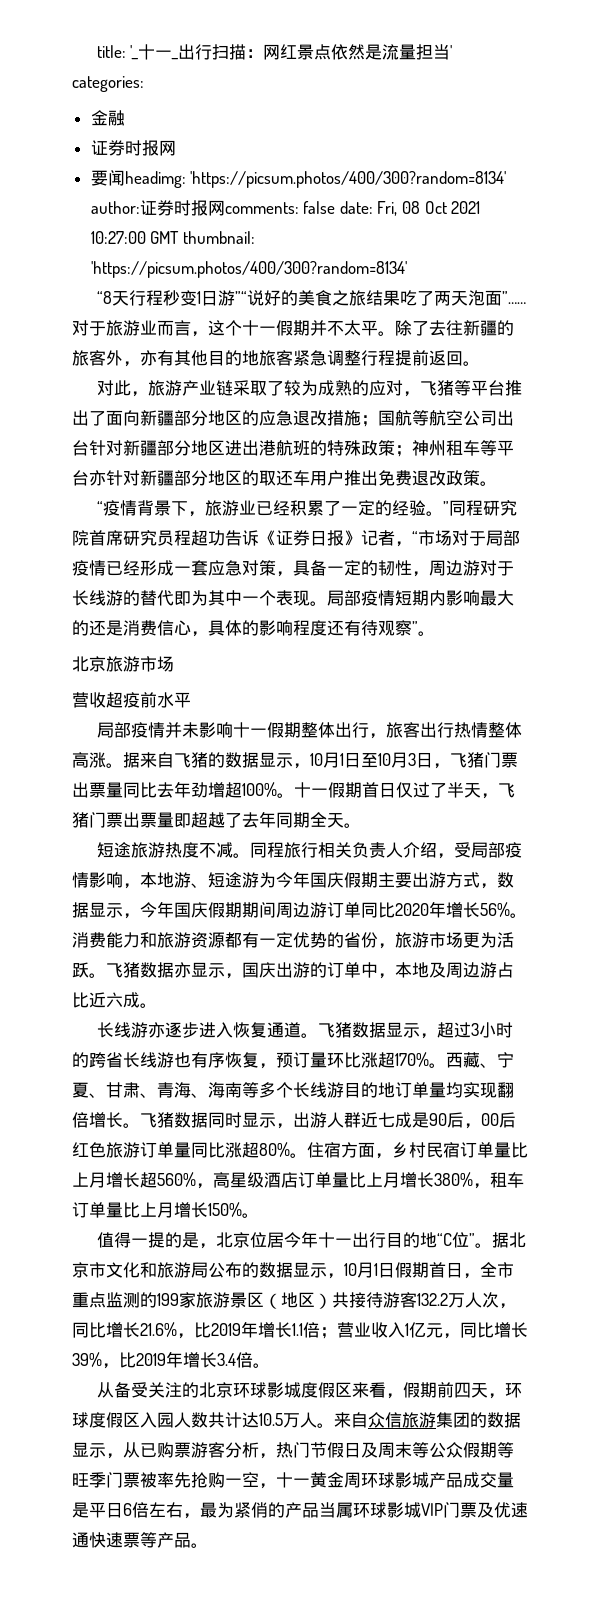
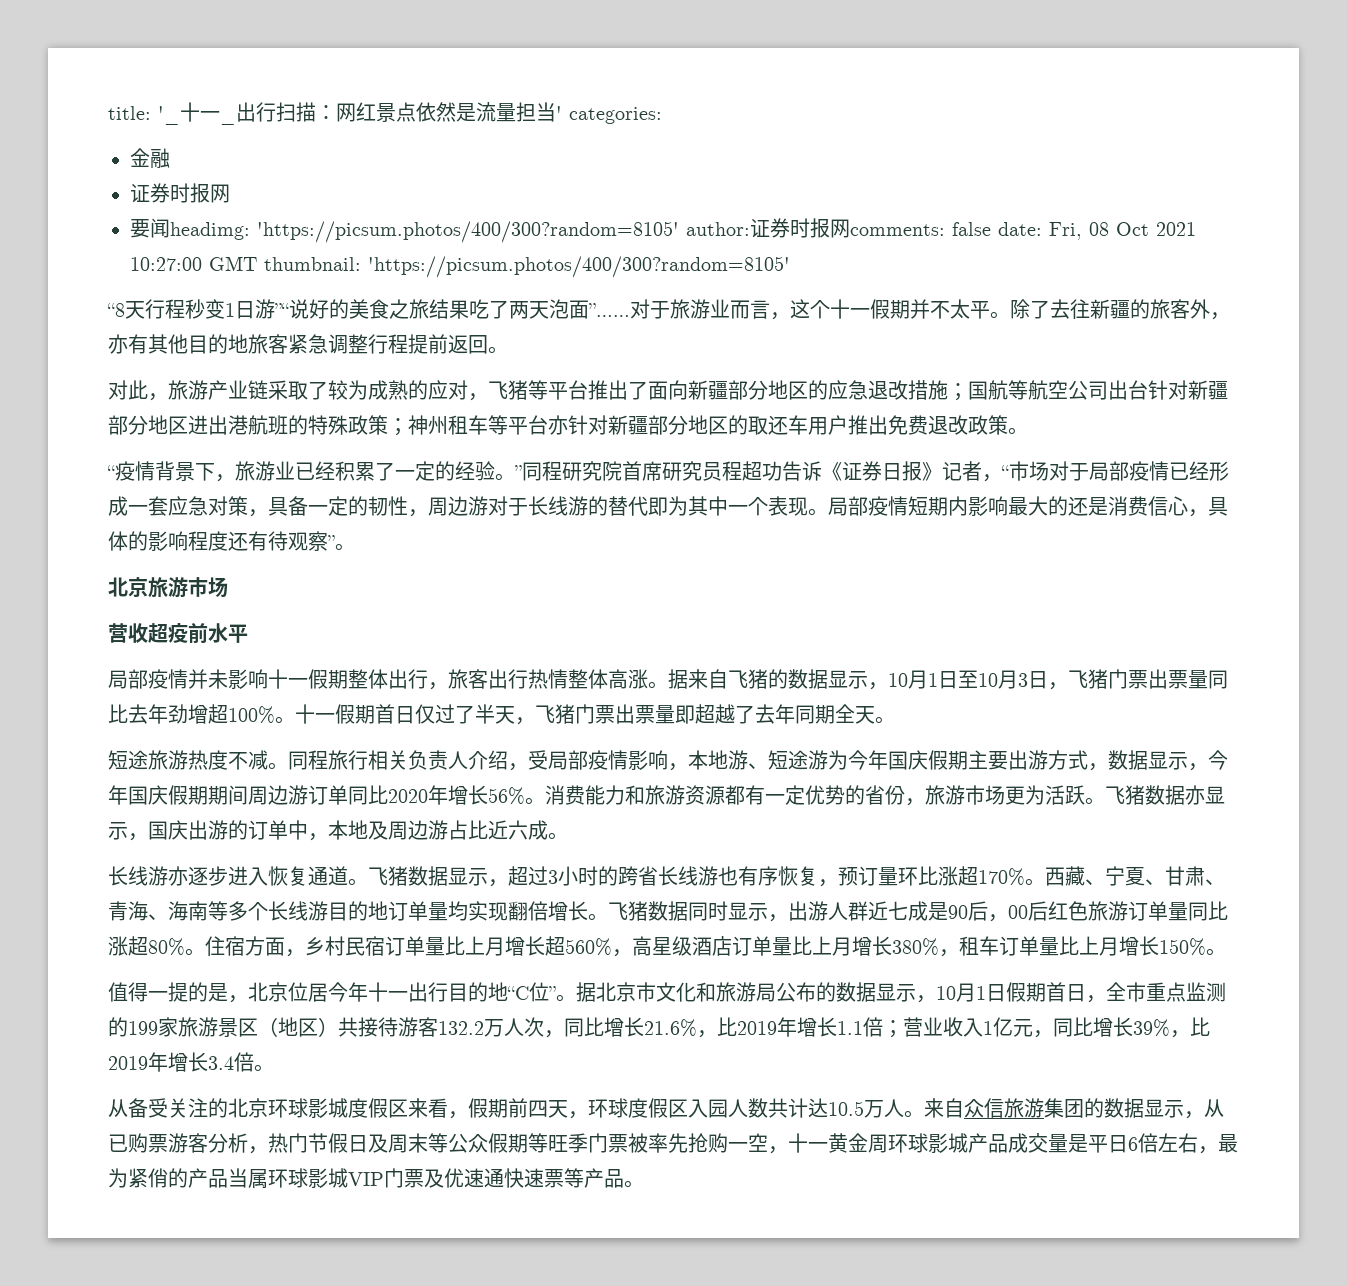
[190,171,507,188] 'https://picsum.photos/400/300?random=8134' -> [257,221,679,243] 'https://picsum.photos/400/300?random=8105'
[90,261,407,278] 'https://picsum.photos/400/300?random=8134' -> [368,256,790,278] 'https://picsum.photos/400/300?random=8105'

